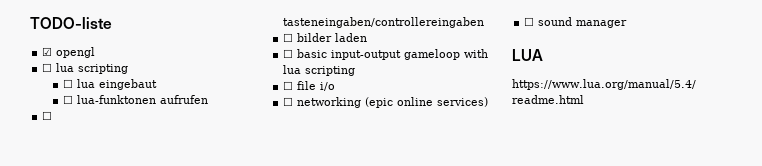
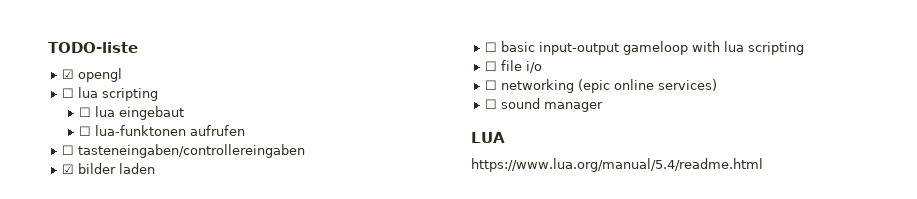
[283,33,294,42] ☐ -> [62,164,75,174] ☑

